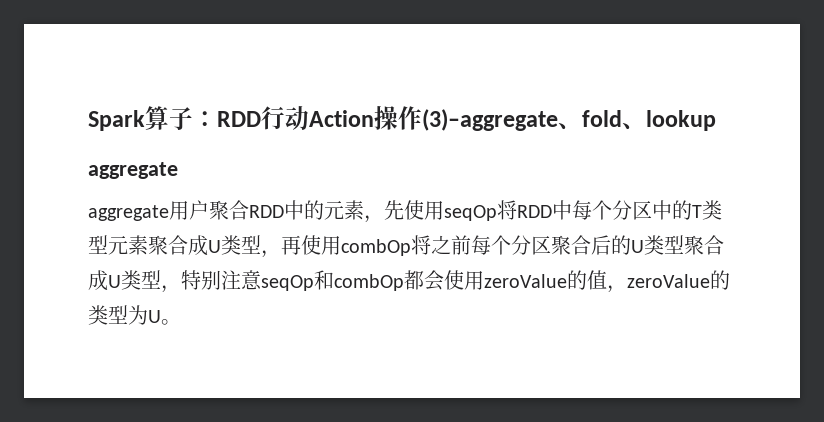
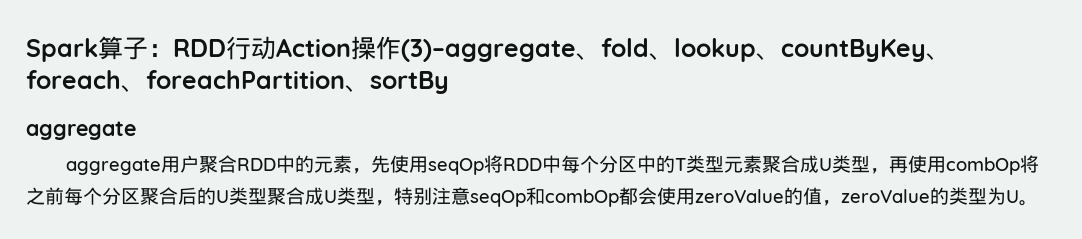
(716, 120) none -> [756,39,951,62] [26,70,449,94] 、countByKey、foreach、foreachPartition、sortBy

